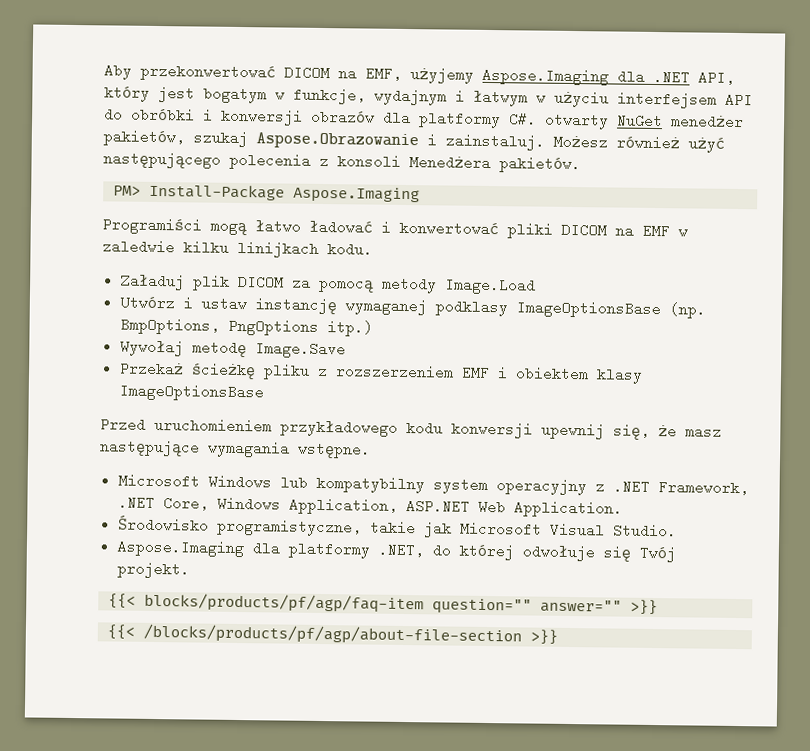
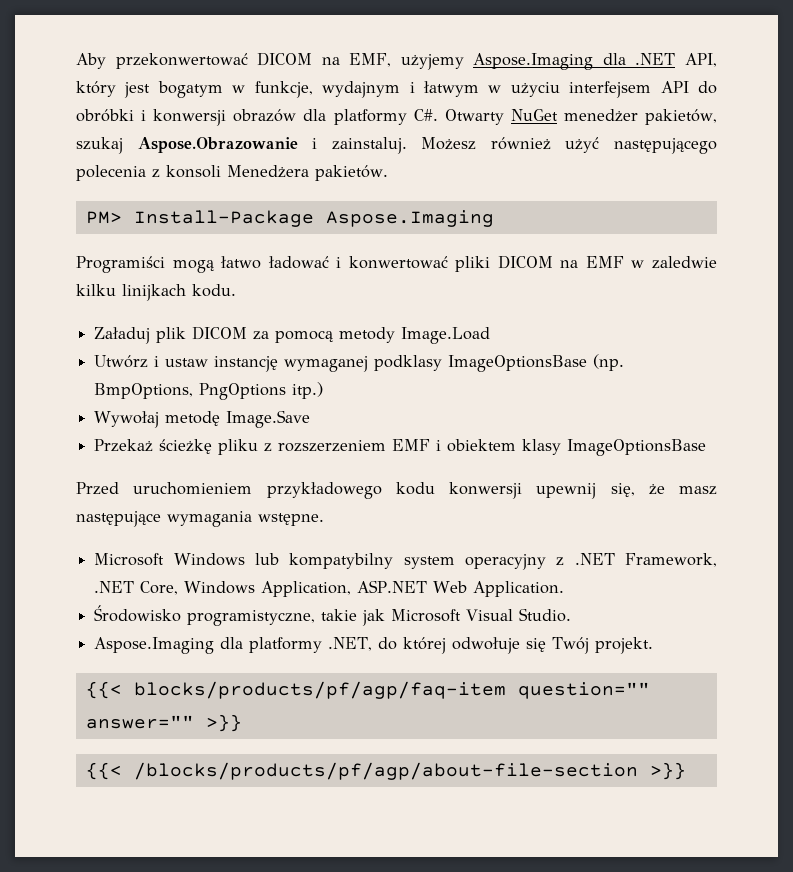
[544,112,609,130] otwarty -> [444,109,504,125] Otwarty

